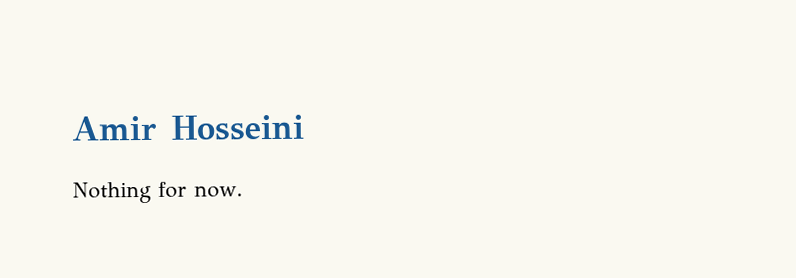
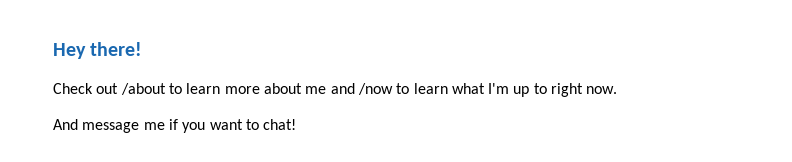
[71,114,305,141] [72,181,243,204] Amir Hosseini // Nothing for now. -> [53,42,143,59] [53,83,618,97] [53,119,297,133] Hey there! // Check out /about to learn more about me and /now to learn what I'm up to right now. // And message me if you want to chat!

